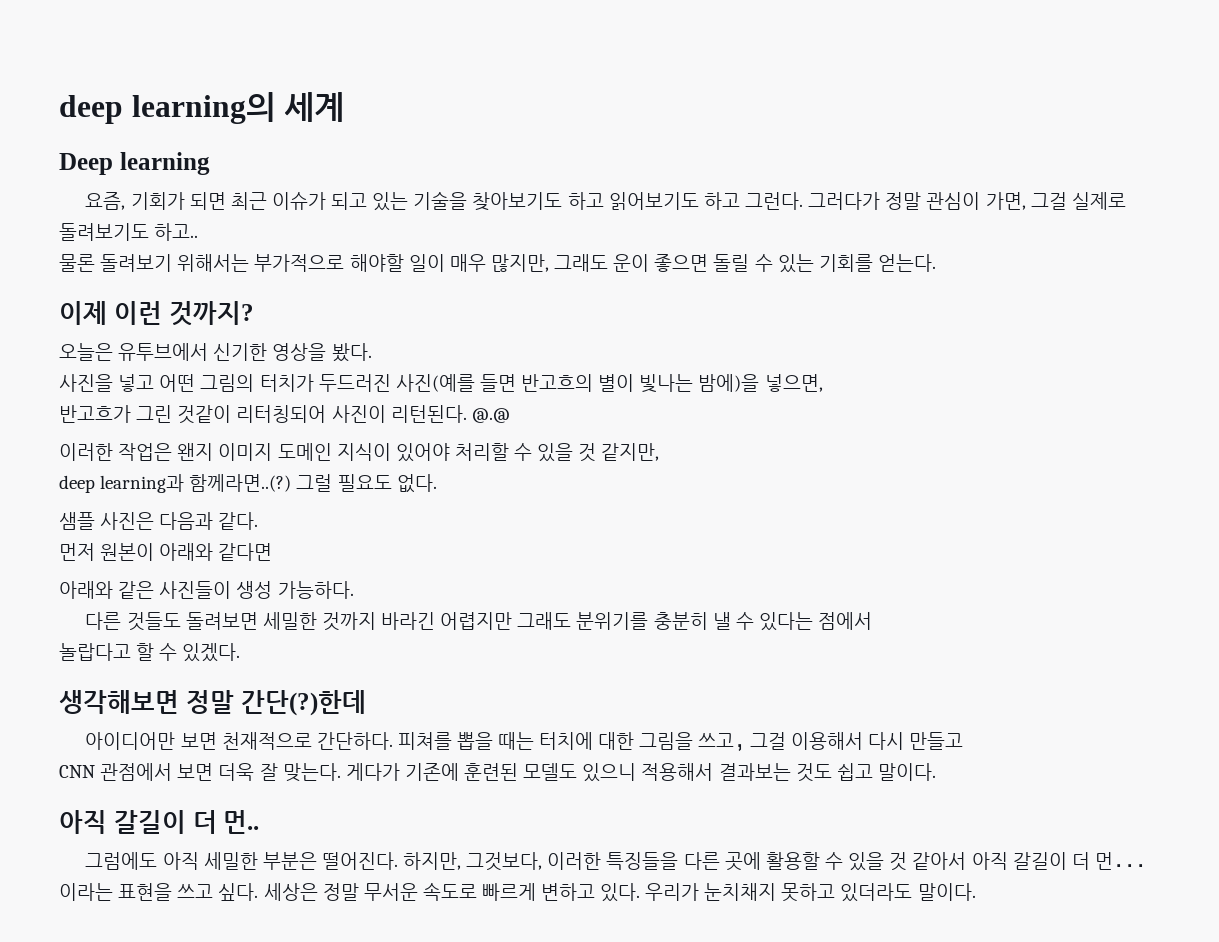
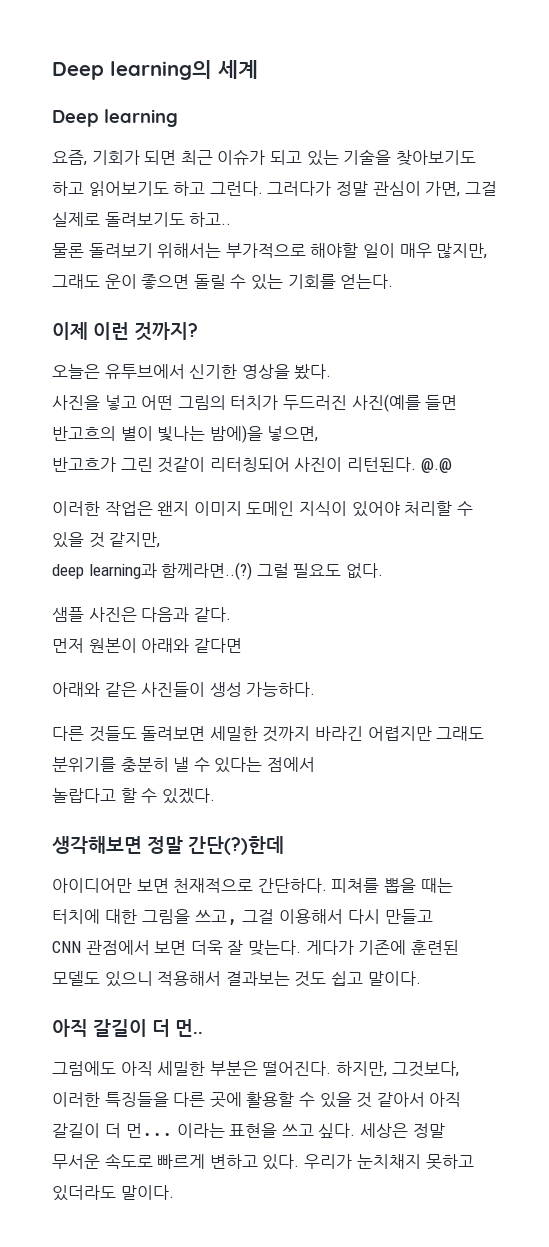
[59,95,123,124] deep -> [52,62,104,80] Deep

